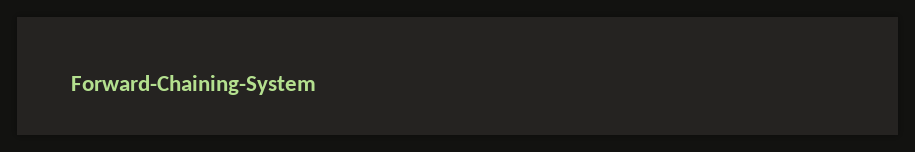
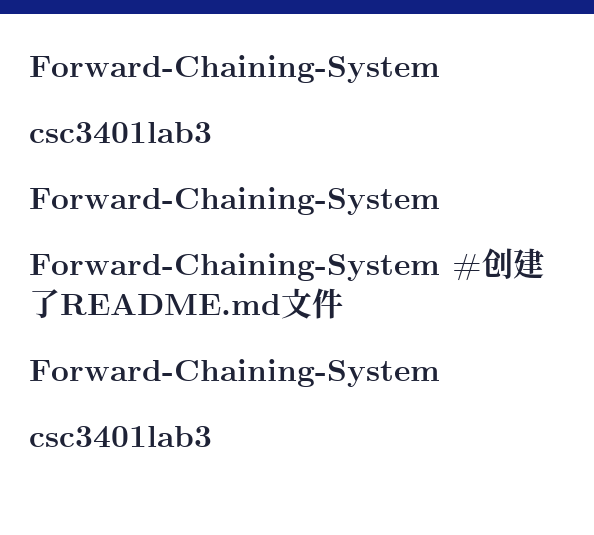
[71,75,316,95] Forward-Chaining-System -> [29,55,440,83] [29,122,212,144] [29,187,440,215] [29,248,544,281] [29,288,343,319] [29,359,440,387] [29,426,212,448] Forward-Chaining-System // csc3401lab3 // Forward-Chaining-System // Forward-Chaining-System #创建了README.md文件 // Forward-Chaining-System // csc3401lab3

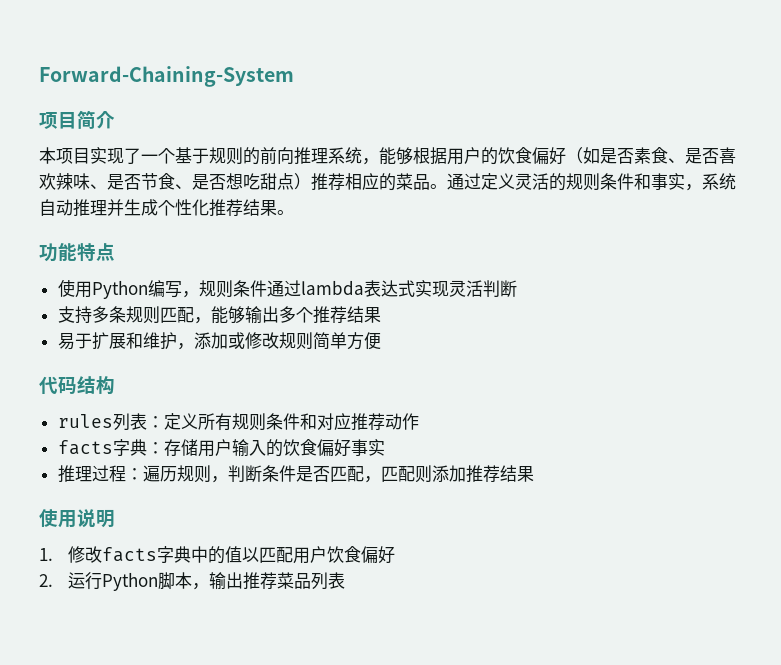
[29,55,440,83] [29,122,212,144] [29,187,440,215] [29,248,544,281] [29,288,343,319] [29,359,440,387] [29,426,212,448] Forward-Chaining-System // csc3401lab3 // Forward-Chaining-System // Forward-Chaining-System #创建了README.md文件 // Forward-Chaining-System // csc3401lab3 -> [39,66,294,87] [39,110,115,129] [39,147,736,165] [39,173,736,191] [39,199,294,217] [39,243,115,262] [57,279,517,299] [57,306,381,324] [57,332,381,350] [39,376,115,395] [57,413,419,431] [57,439,385,457] [57,465,534,483] [39,509,115,528] [39,546,396,564] [39,572,346,591] Forward-Chaining-System // 项目简介 // 本项目实现了一个基于规则的前向推理系统，能够根据用户的饮食偏好（如是否素食、是否喜欢辣味、是否节食、是否想吃甜点）推荐相应的菜品。通过定义灵活的规则条件和事实，系统自动推理并生成个性化推荐结果。 // 功能特点 // 使用Python编写，规则条件通过lambda表达式实现灵活判断 // 支持多条规则匹配，能够输出多个推荐结果 // 易于扩展和维护，添加或修改规则简单方便 // 代码结构 // rules列表：定义所有规则条件和对应推荐动作 // facts字典：存储用户输入的饮食偏好事实 // 推理过程：遍历规则，判断条件是否匹配，匹配则添加推荐结果 // 使用说明 // 1.修改facts字典中的值以匹配用户饮食偏好 // 2.运行Python脚本，输出推荐菜品列表

